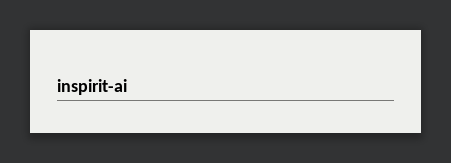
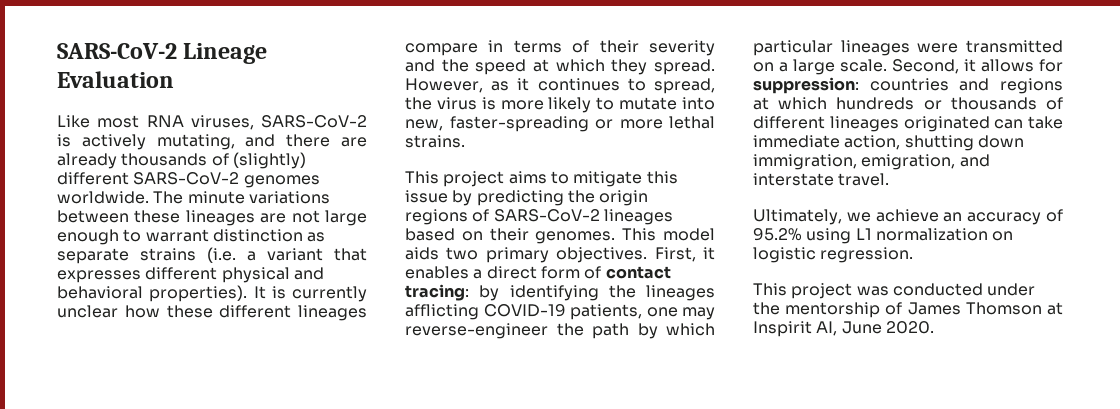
[57,79,127,95] inspirit-ai -> [57,43,268,64] [57,71,174,88] [57,115,367,130] [57,134,368,150] [57,152,306,169] [57,172,320,188] [57,191,330,204] [57,210,367,226] [57,229,326,245] [57,247,367,264] [57,267,324,283] [57,285,367,302] [57,305,367,321] [405,40,715,56] [405,59,715,75] [405,78,715,94] [405,97,715,113] [405,116,715,132] [405,135,465,148] [405,171,678,187] [405,190,649,206] [405,209,673,225] [405,228,715,244] [405,247,715,263] [405,266,671,279] [405,284,715,301] [405,304,715,320] [405,323,715,339] [753,40,1063,56] [753,59,1063,75] [753,77,1063,94] [753,97,1063,110] [753,116,1063,132] [753,135,1024,151] [753,154,990,170] [753,173,890,186] [753,209,1063,225] [753,228,1014,244] [753,247,914,263] [753,283,1036,299] [753,302,1063,318] [753,321,934,337] SARS-CoV-2 Lineage Evaluation // Like most RNA viruses, SARS-CoV-2 is actively mutating, and there are already thousands of (slightly) different SARS-CoV-2 genomes worldwide. The minute variations between these lineages are not large enough to warrant distinction as separate strains (i.e. a variant that expresses different physical and behavioral properties). It is currently unclear how these different lineages compare in terms of their severity and the speed at which they spread. However, as it continues to spread, the virus is more likely to mutate into new, faster-spreading or more lethal strains. // This project aims to mitigate this issue by predicting the origin regions of SARS-CoV-2 lineages based on their genomes. This model aids two primary objectives. First, it enables a direct form of contact tracing: by identifying the lineages afflicting COVID-19 patients, one may reverse-engineer the path by which particular lineages were transmitted on a large scale. Second, it allows for suppression: countries and regions at which hundreds or thousands of different lineages originated can take immediate action, shutting down immigration, emigration, and interstate travel. // Ultimately, we achieve an accuracy of 95.2% using L1 normalization on logistic regression. // This project was conducted under the mentorship of James Thomson at Inspirit AI, June 2020.

